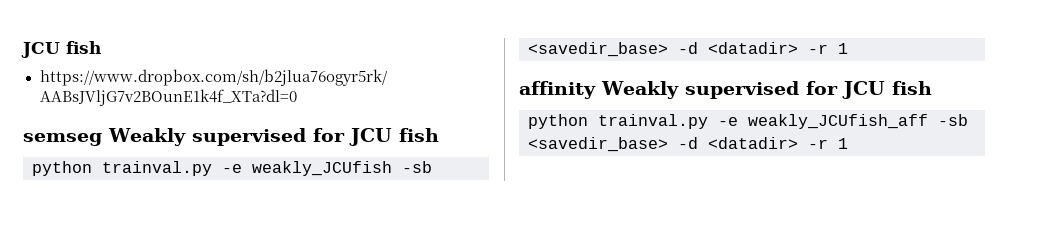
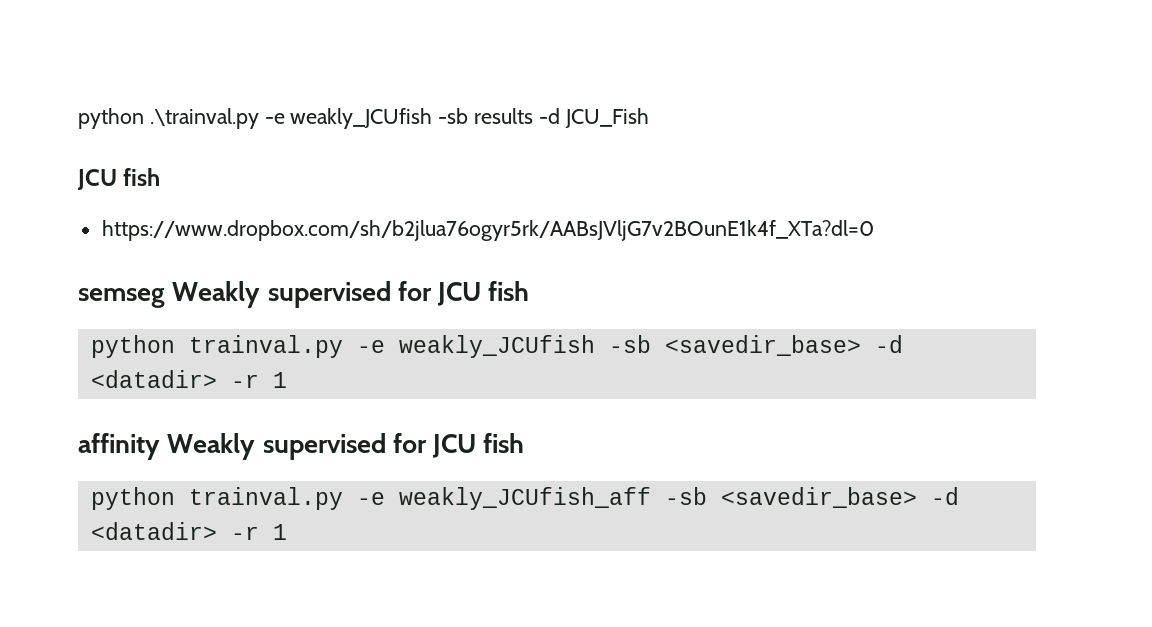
(21, 50) none -> [78,108,649,129] python .\trainval.py -e weakly_JCUfish -sb results -d JCU_Fish //

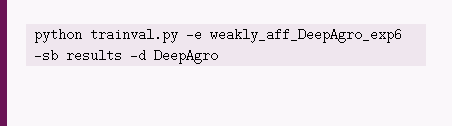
[78,108,649,129] [77,168,161,190] [101,220,874,241] [78,281,530,308] [90,335,903,358] [90,370,287,388] [78,433,525,460] [90,487,959,510] [90,522,287,540] python .\trainval.py -e weakly_JCUfish -sb results -d JCU_Fish // JCU fish // https://www.dropbox.com/sh/b2jlua76ogyr5rk/AABsJVljG7v2BOunE1k4f_XTa?dl=0 // semseg Weakly supervised for JCU fish // python trainval.py -e weakly_JCUfish -sb <savedir_base> -d <datadir> -r 1 // affinity Weakly supervised for JCU fish // python trainval.py -e weakly_JCUfish_aff -sb <savedir_base> -d <datadir> -r 1 -> [34,28,403,43] [34,49,219,64] python trainval.py -e weakly_aff_DeepAgro_exp6 -sb results -d DeepAgro

